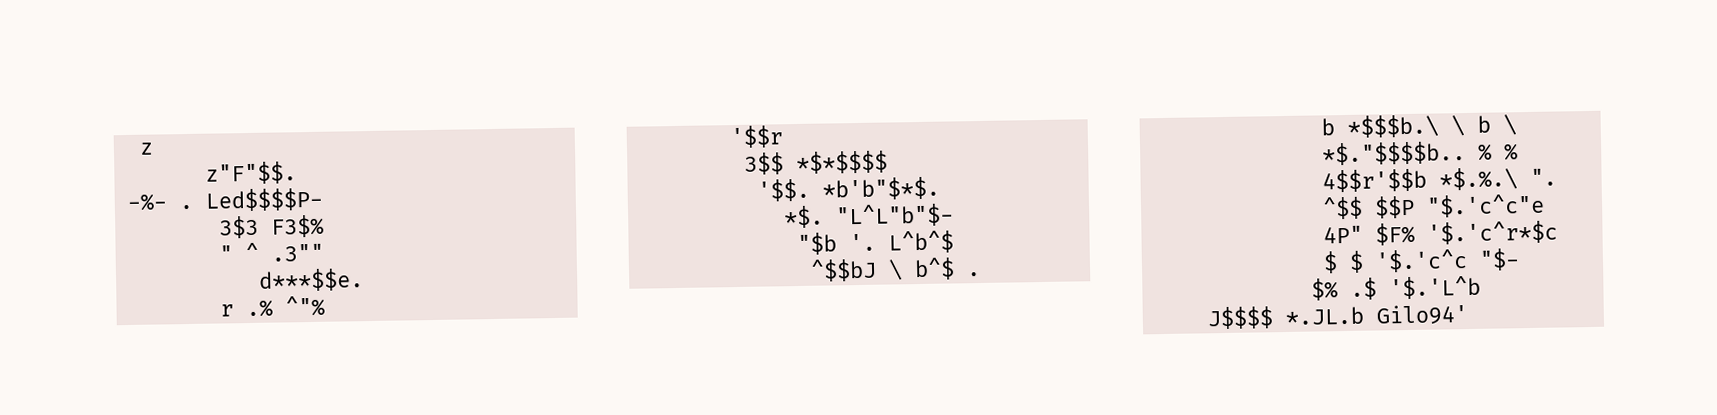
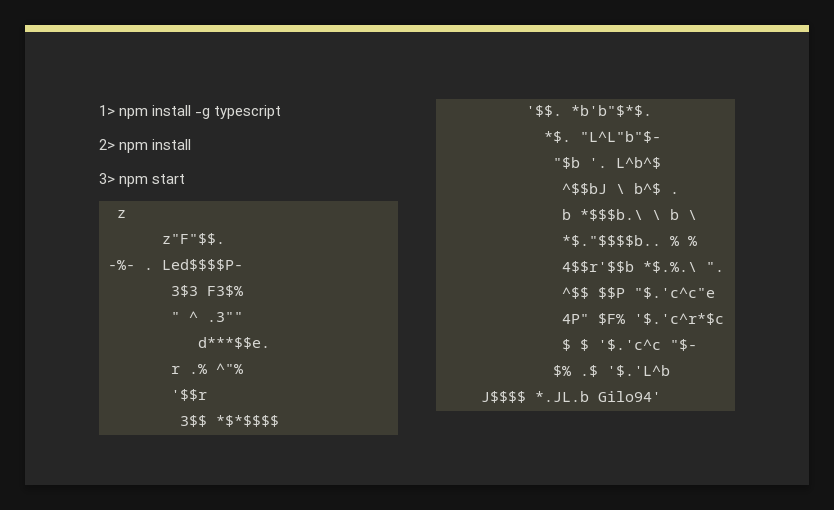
(139, 148) none -> [99,105,282,119] [99,139,192,153] [99,173,186,187] 1> npm install -g typescript // 2> npm install // 3> npm start //

